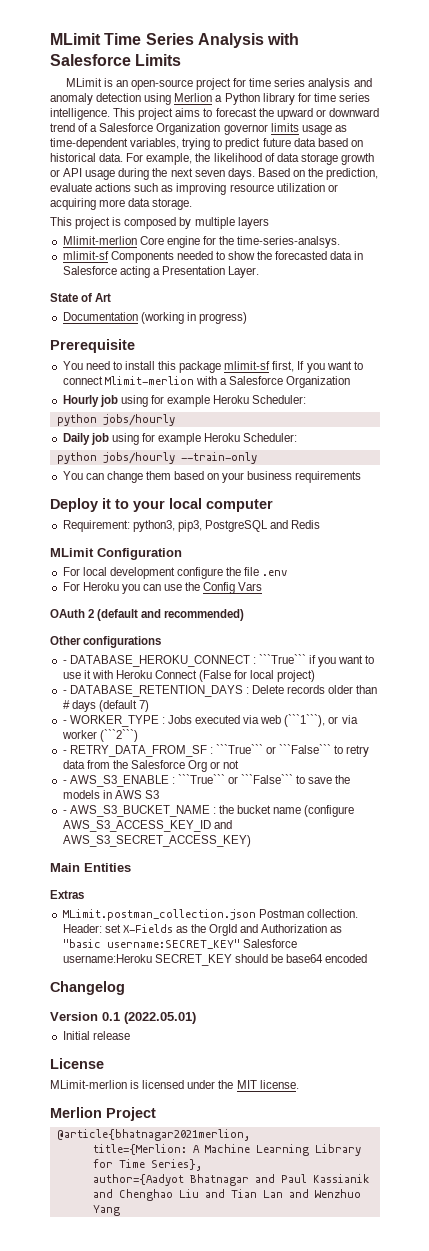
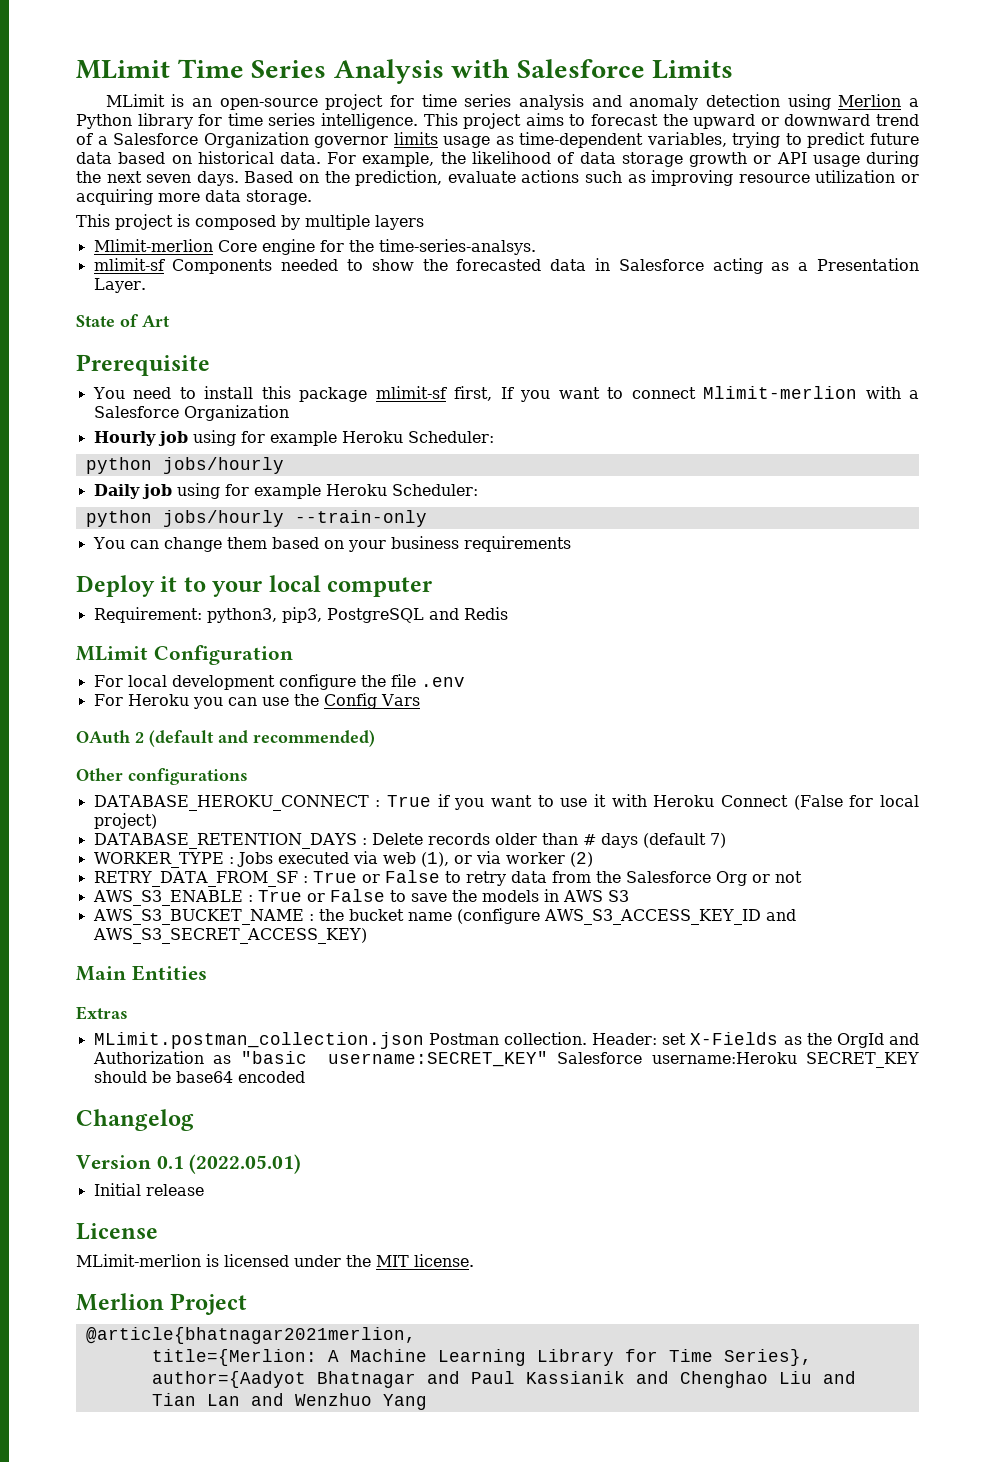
(150, 272) none -> [771,262,790,271] as
[62,312,247,324] // Documentation (working in progress) -> (170, 321) none
[62,660,67,664] - -> (248, 776) none
[258,654,306,664] ```True``` -> [386,795,431,807] True
[62,690,67,694] - -> (157, 821) none
[62,720,67,724] - -> (726, 840) none
[284,714,326,727] (```1```), -> [420,852,449,867] (1),
[99,729,138,742] [62,744,332,757] (```2```) // - RETRY_DATA_FROM_SF : ```True``` or ```False``` -> [569,852,593,867] [93,870,440,887] (2) // RETRY_DATA_FROM_SF : True or False
[62,780,67,784] - -> (802, 877) none
[177,774,294,784] ```True``` or ```False``` -> [257,889,385,902] True or False
[62,810,67,814] - -> (629, 896) none

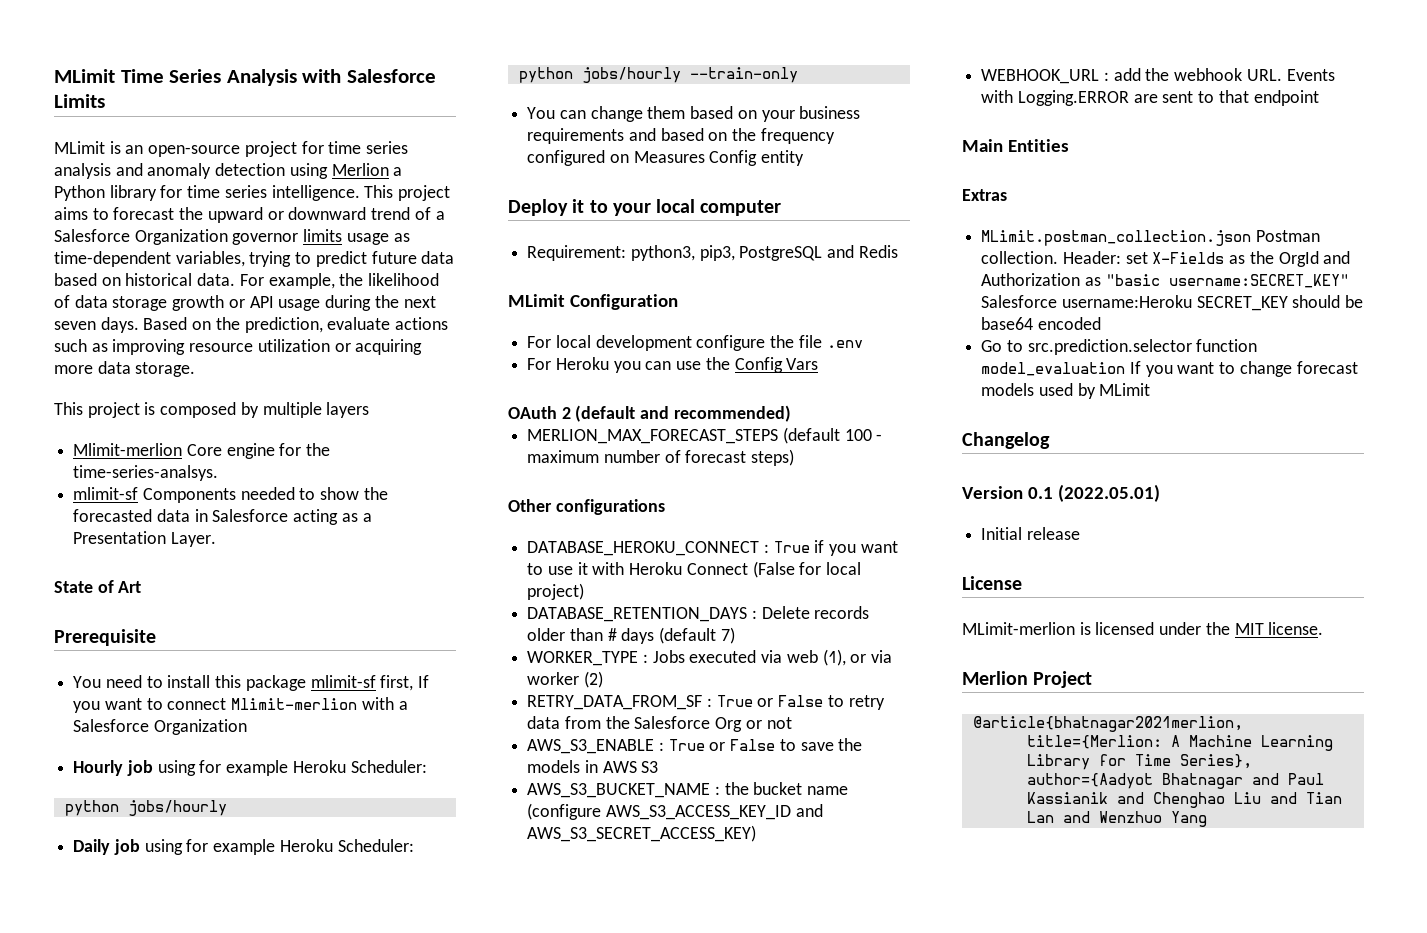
(571, 544) none -> [628,128,835,144] [527,150,805,166] and based on the frequency configured on Measures Config entity
(375, 738) none -> [527,427,883,444] [527,449,795,466] // MERLION_MAX_FORECAST_STEPS (default 100 - maximum number of forecast steps)
(367, 936) none -> [981,68,1335,84] [981,90,1319,106] // WEBHOOK_URL : add the webhook URL. Events with Logging.ERROR are sent to that endpoint
(305, 1077) none -> [981,339,1258,355] [981,361,1358,377] [981,383,1151,399] // Go to src.prediction.selector function model_evaluation If you want to change forecast models used by MLimit

